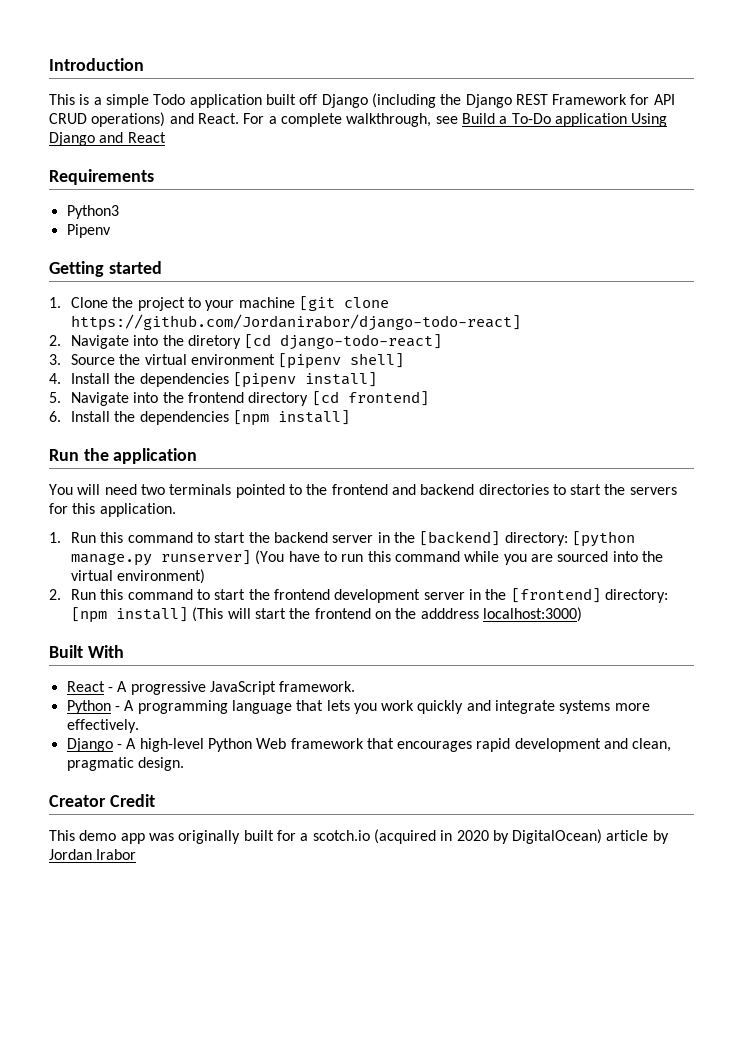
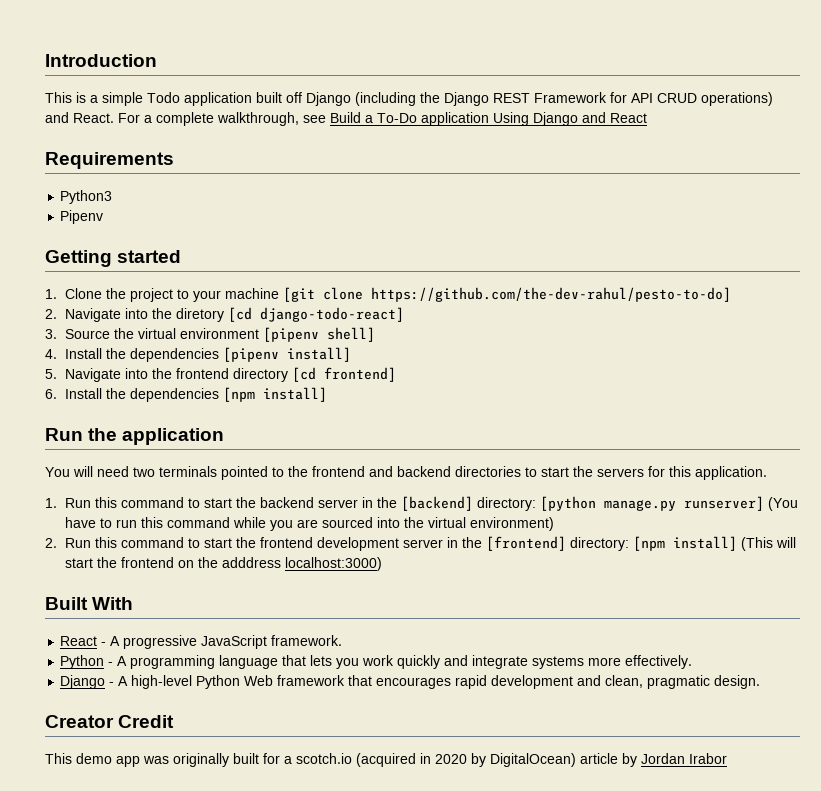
[71,314,522,331] https://github.com/Jordanirabor/django-todo-react] -> [371,287,732,302] https://github.com/the-dev-rahul/pesto-to-do]

